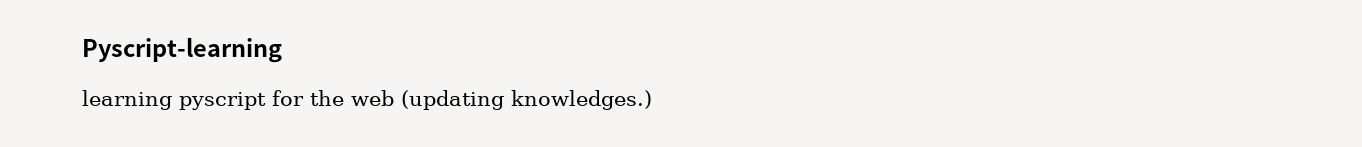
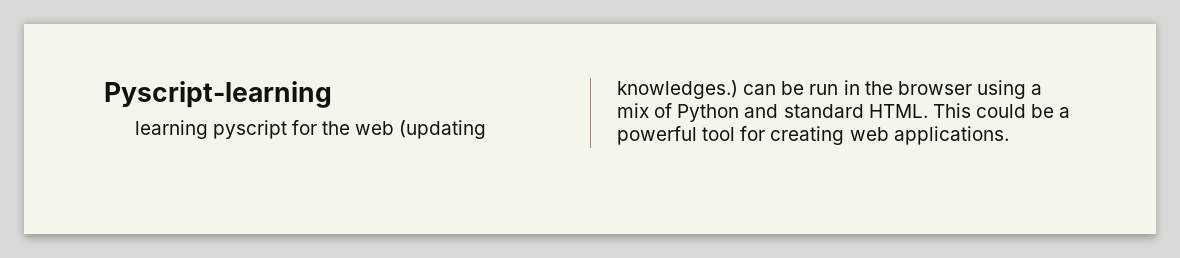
(652, 100) none -> [743,80,1043,99] [617,103,1071,122] [617,126,1009,145] can be run in the browser using a mix of Python and standard HTML. This could be a powerful tool for creating web applications.

